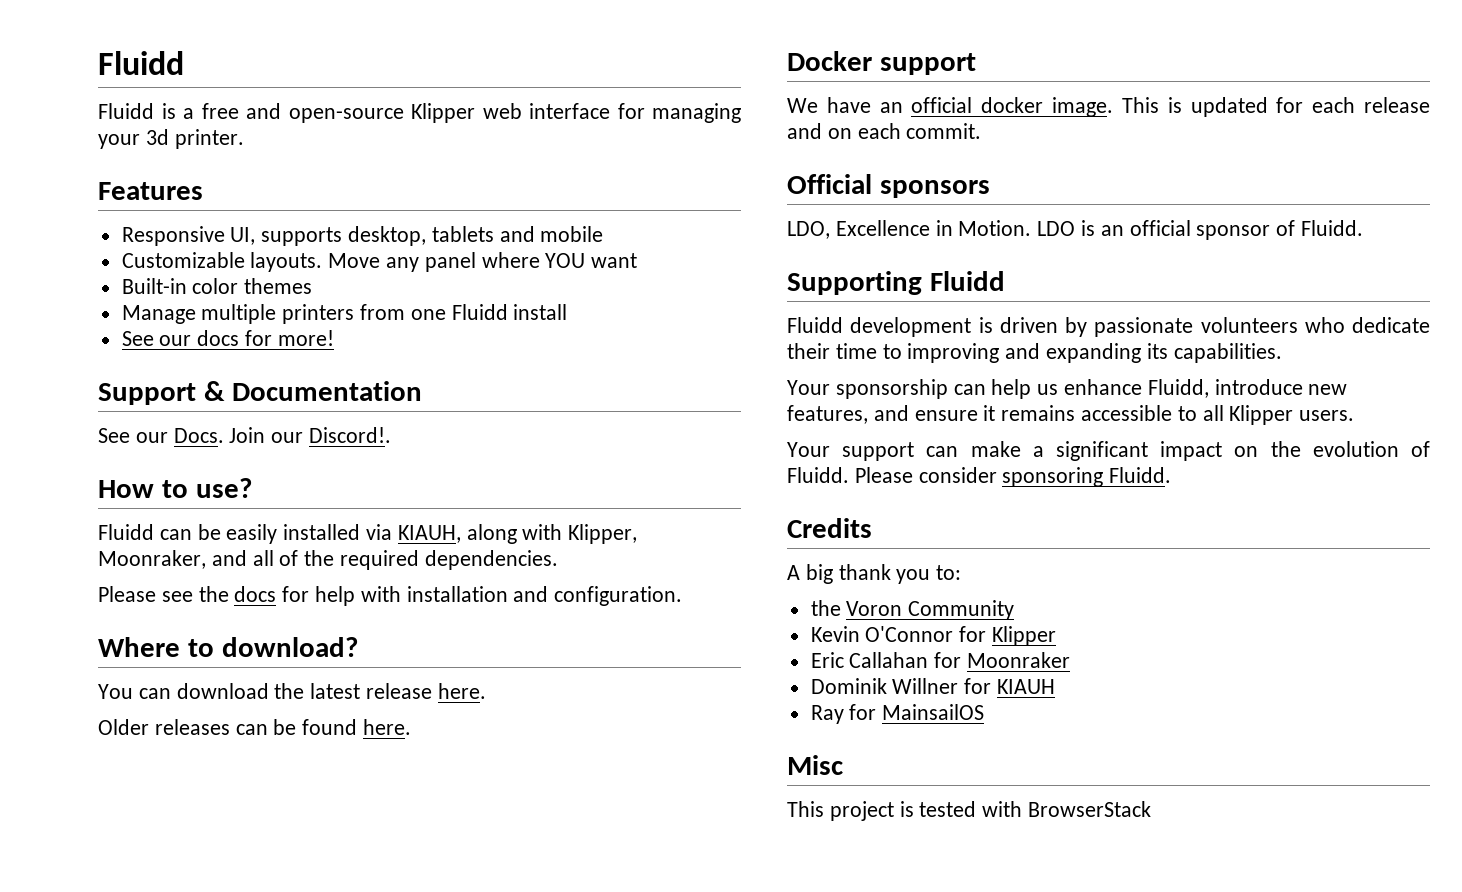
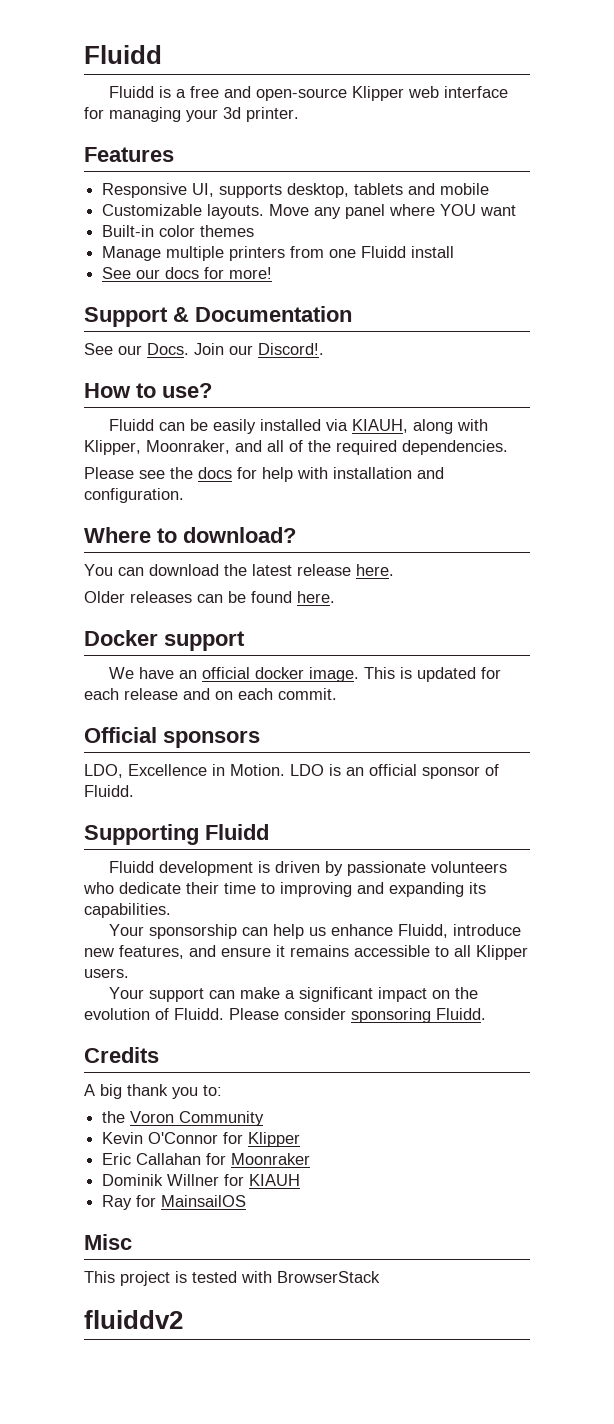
(1152, 809) none -> [84,1310,183,1329] // fluiddv2

